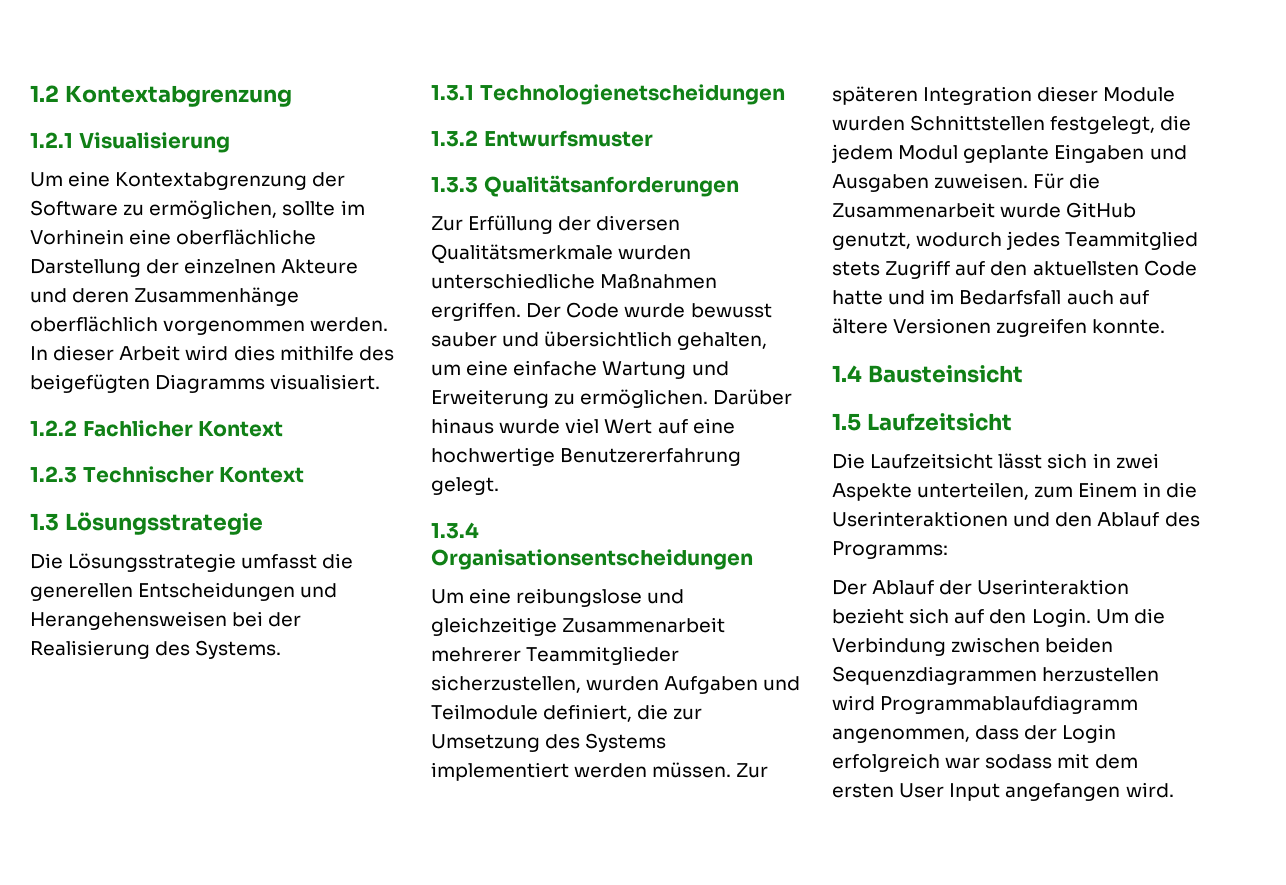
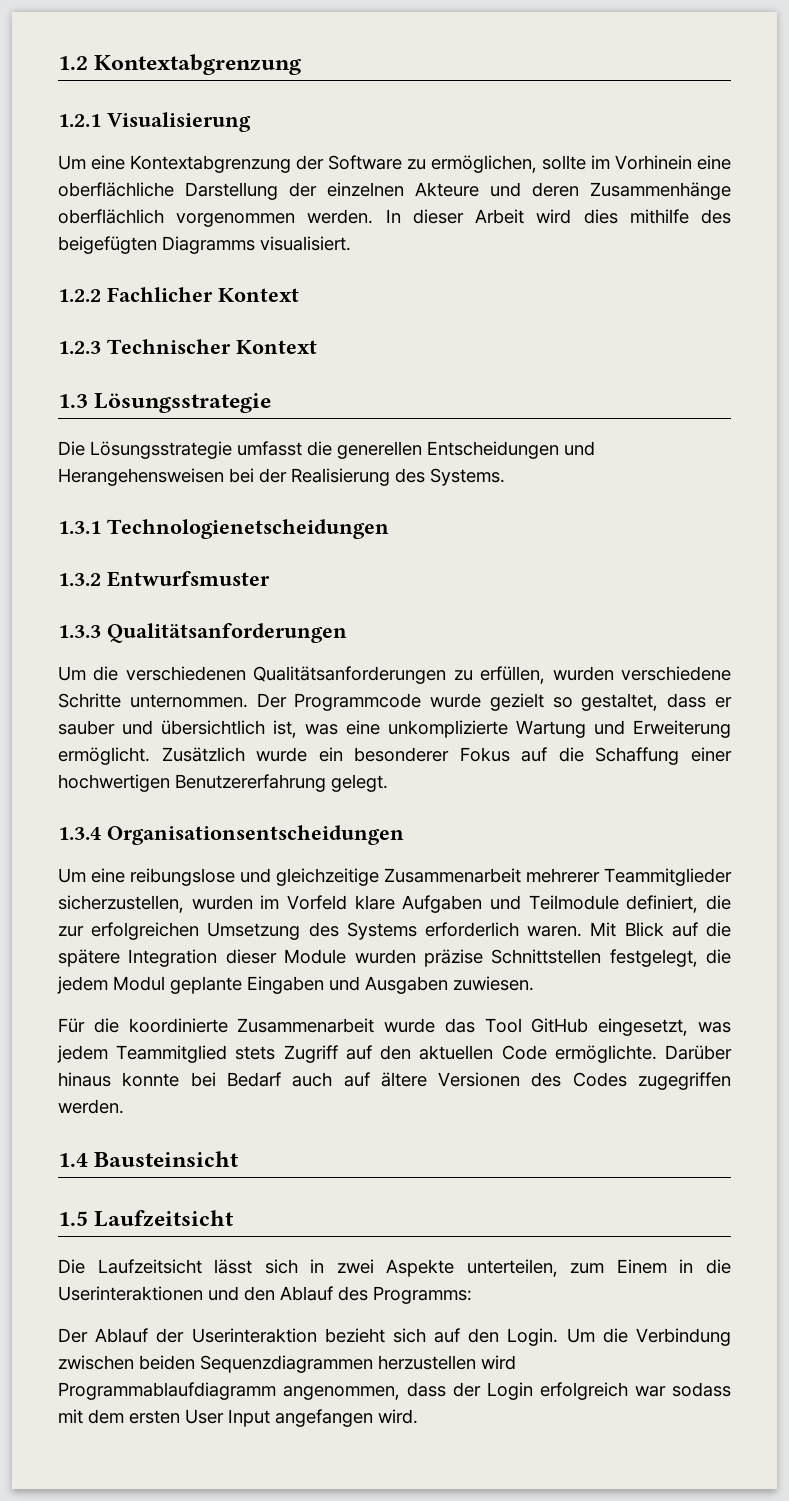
[431,215,681,234] [431,244,692,264] [431,273,718,289] [431,302,772,321] [431,331,768,350] [431,360,729,379] [431,389,793,408] [431,418,735,434] [431,447,555,466] Zur Erfüllung der diversen Qualitätsmerkmale wurden unterschiedliche Maßnahmen ergriffen. Der Code wurde bewusst sauber und übersichtlich gehalten, um eine einfache Wartung und Erweiterung zu ermöglichen. Darüber hinaus wurde viel Wert auf eine hochwertige -> [58,666,732,684] [58,693,733,711] [58,720,731,738] [58,747,732,765] [58,774,170,792] Um die verschiedenen Qualitätsanforderungen zu erfüllen, wurden verschiedene Schritte unternommen. Der Programmcode wurde gezielt so gestaltet, dass er sauber und übersichtlich ist, was eine unkomplizierte Wartung und Erweiterung ermöglicht. Zusätzlich wurde ein besonderer Fokus auf die Schaffung einer hochwertigen
(660, 683) none -> [260,895,395,910] im Vorfeld klare
(703, 714) none -> [91,922,200,940] erfolgreichen
[431,762,769,781] [832,86,918,105] implementiert werden müssen. Zur späteren -> [424,922,732,937] [58,949,120,967] erforderlich waren. Mit Blick auf die spätere
(905, 123) none -> [423,949,483,967] präzise
[934,173,1029,189] zuweisen. -> [453,976,534,991] zuwiesen. //
(1101, 181) none -> [128,1018,228,1033] koordinierte
[1066,202,1137,218] [832,231,1061,250] GitHub genutzt, wodurch jedes -> [444,1018,731,1036] [57,1045,108,1063] das Tool GitHub eingesetzt, was jedem
[1032,260,1197,276] [832,289,1149,305] [832,318,1166,337] aktuellsten Code hatte und im Bedarfsfall auch auf ältere Versionen zugreifen konnte. -> [419,1045,732,1063] [58,1072,731,1090] [58,1099,124,1114] aktuellen Code ermöglichte. Darüber hinaus konnte bei Bedarf auch auf ältere Versionen des Codes zugegriffen werden.

